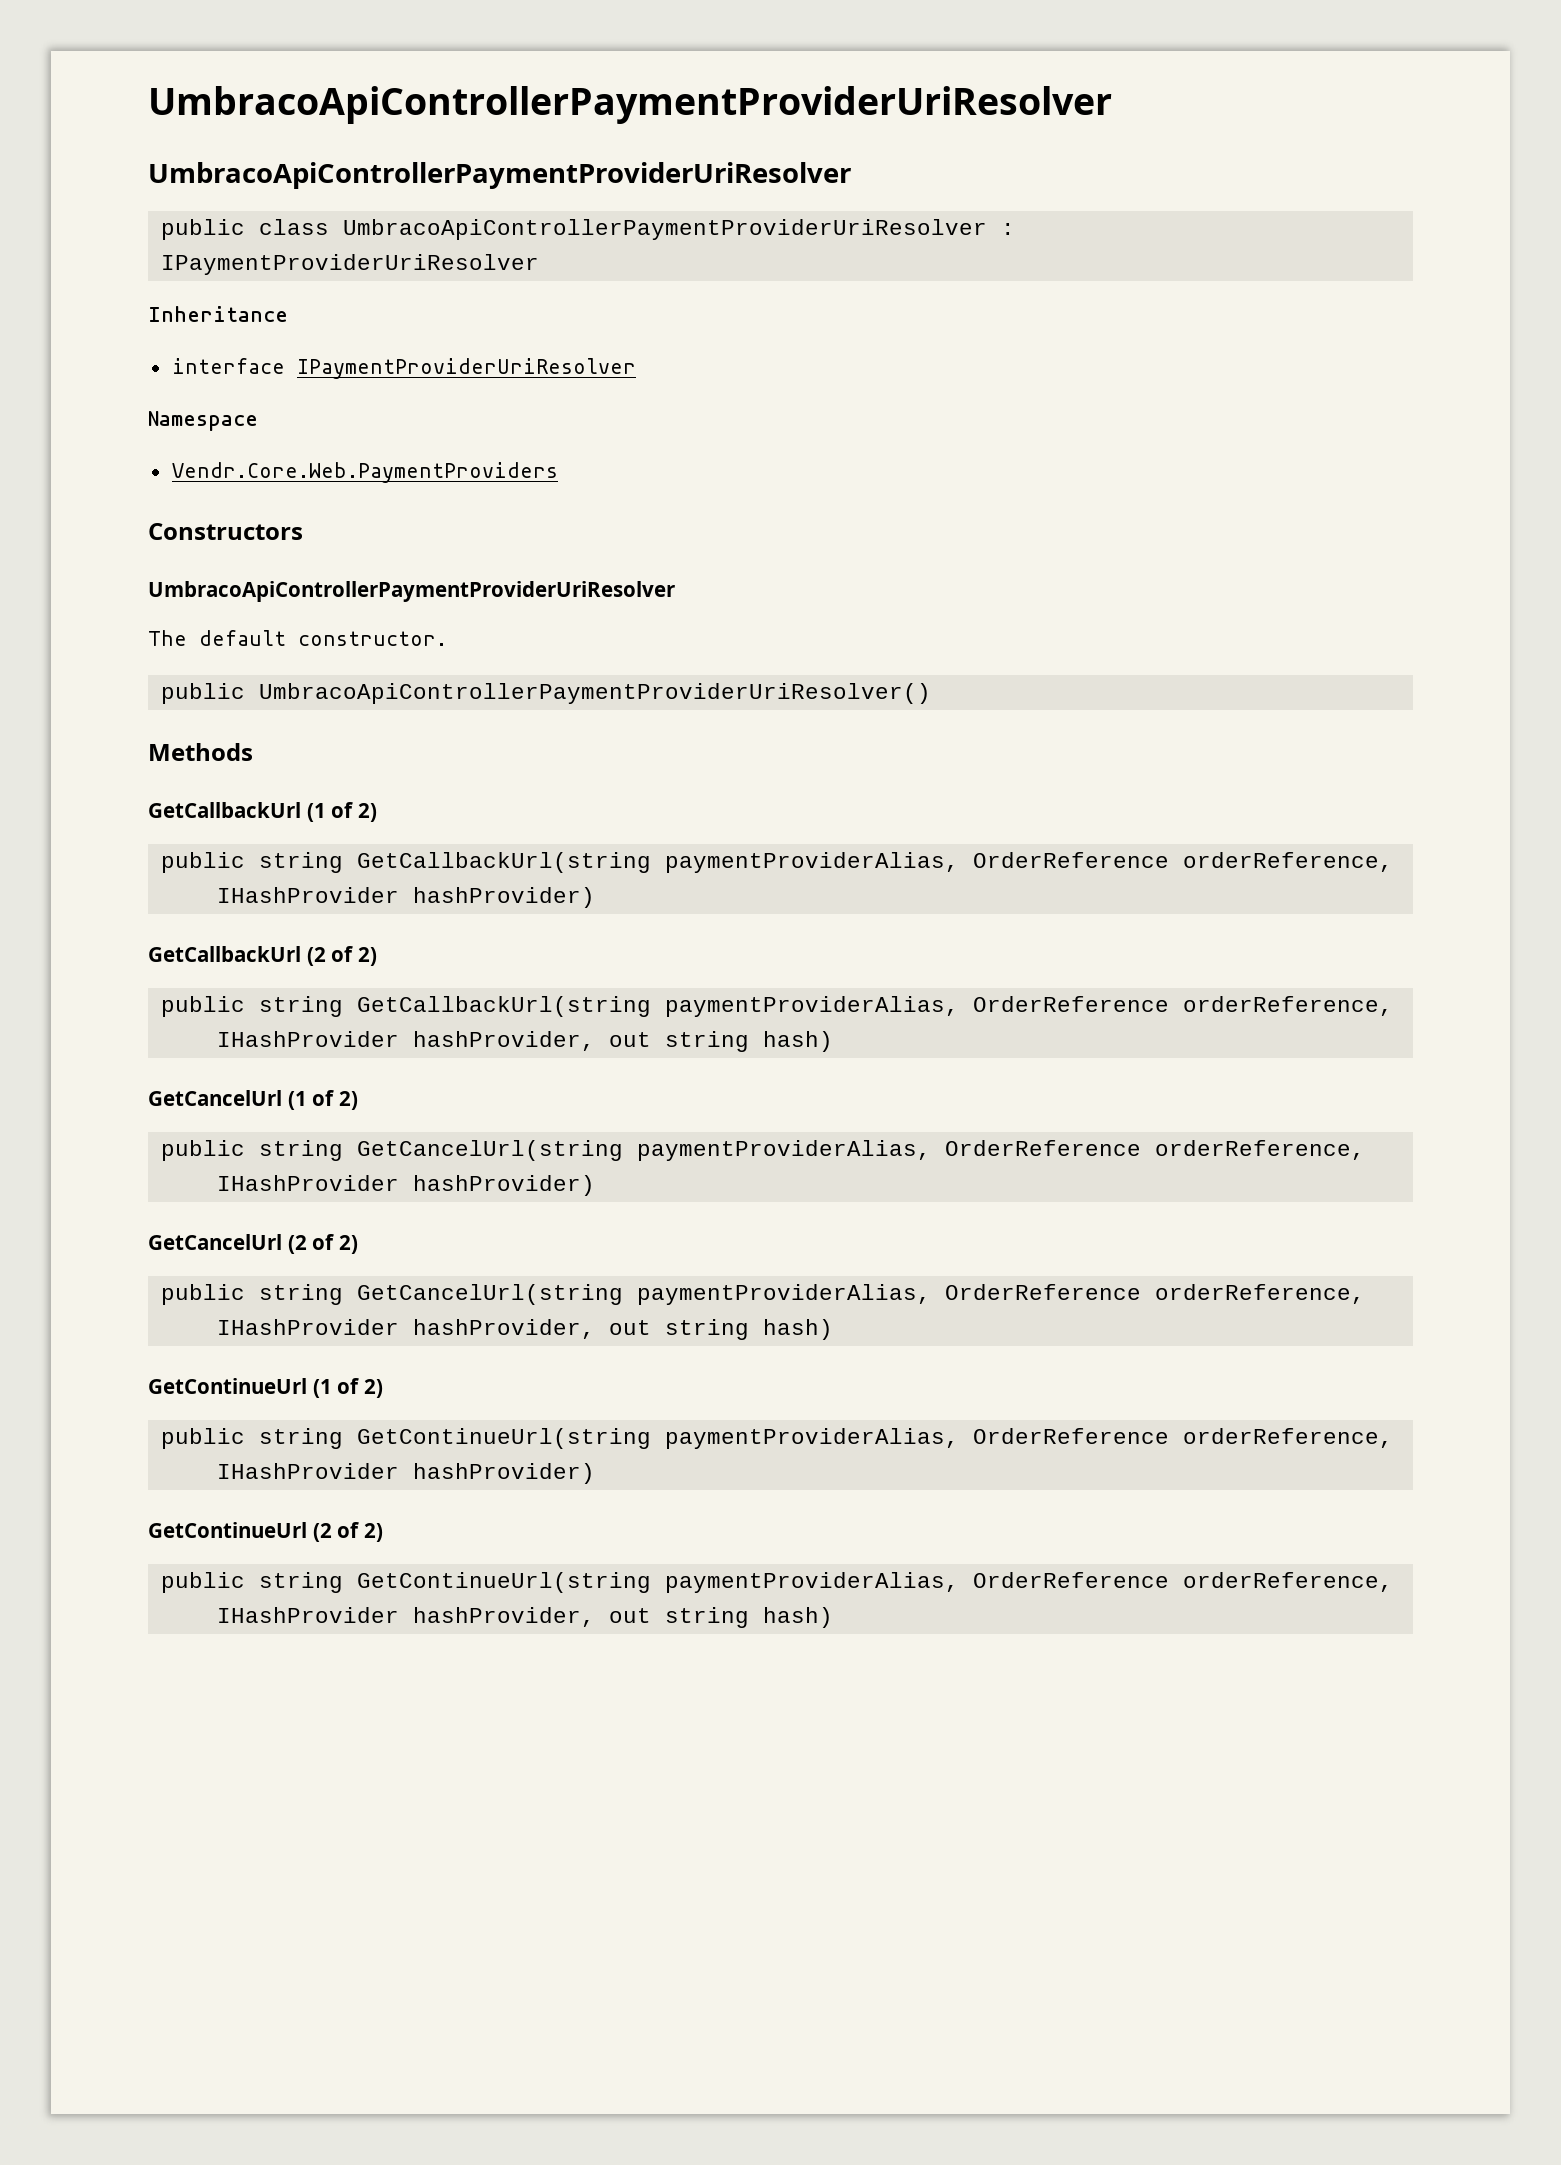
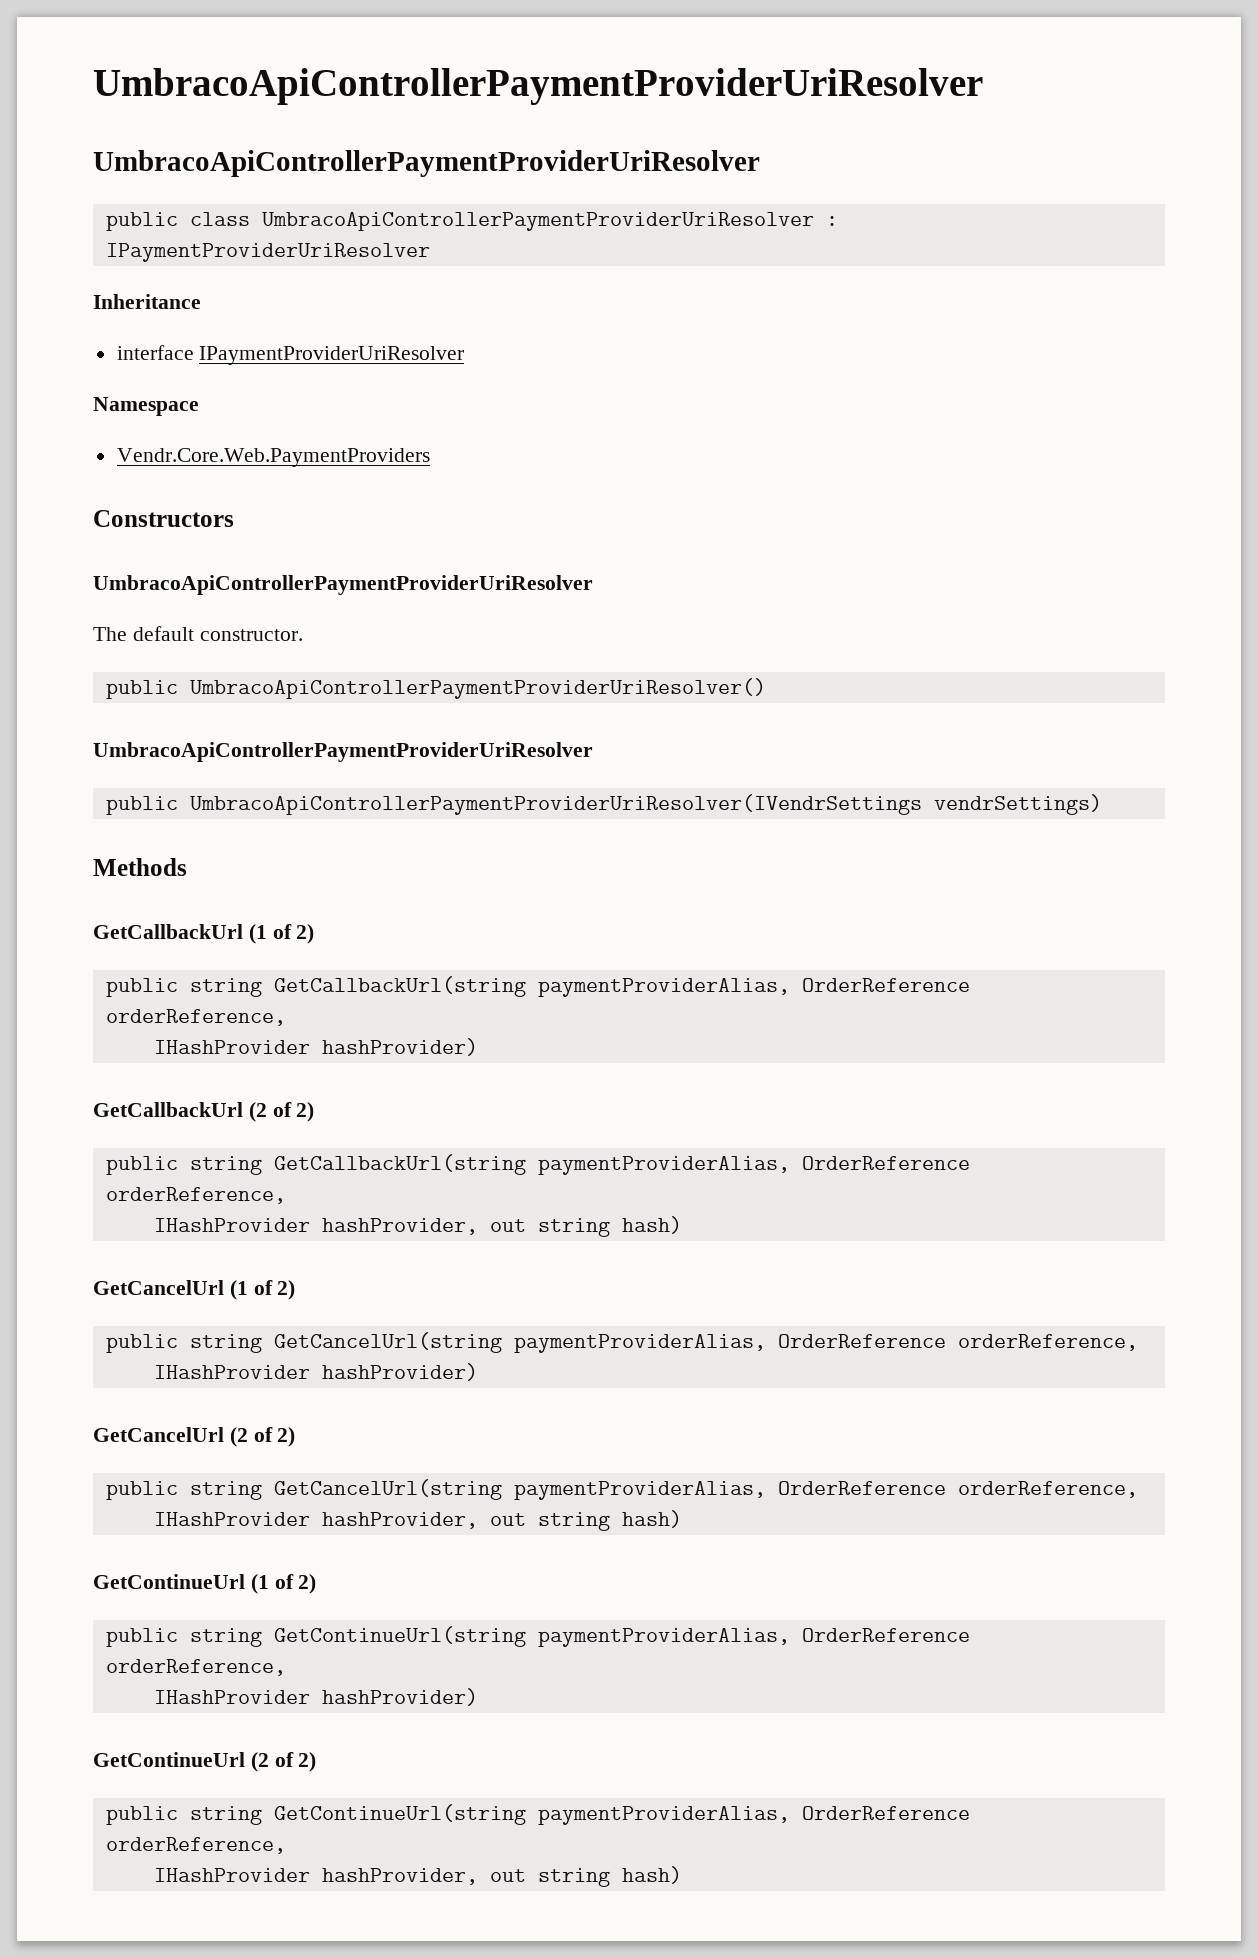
(931, 693) none -> [93,742,593,762] [105,794,1102,815] // UmbracoApiControllerPaymentProviderUriResolver // public UmbracoApiControllerPaymentProviderUriResolver(IVendrSettings vendrSettings)

